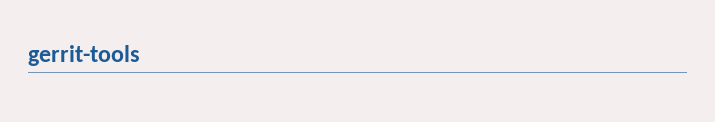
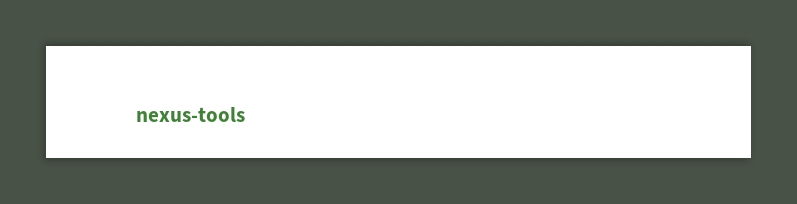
[28,45,140,66] gerrit-tools -> [136,107,245,122] nexus-tools

